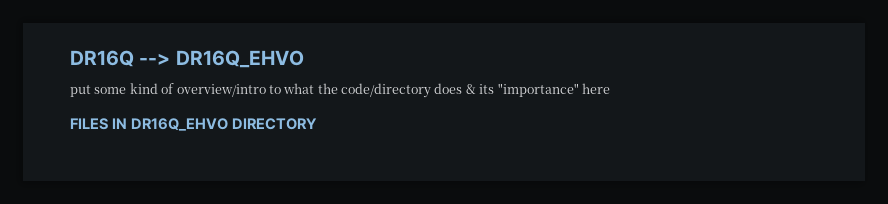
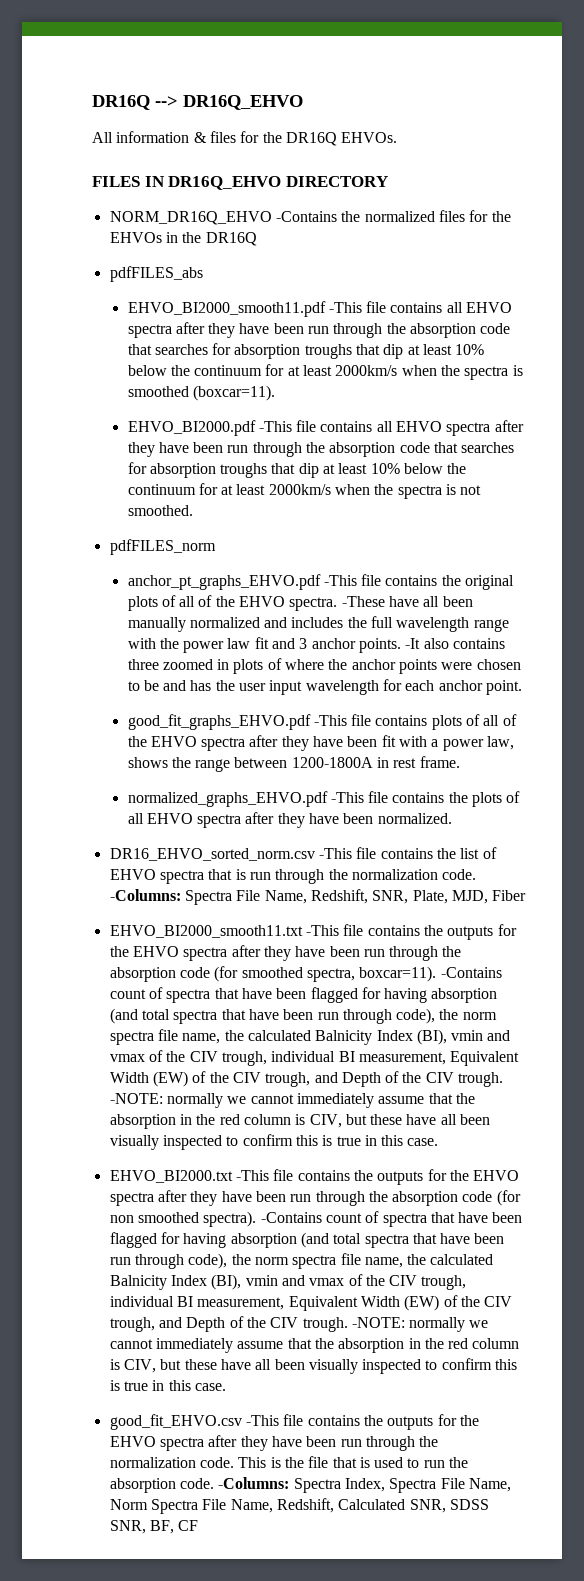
[70,83,610,98] [70,118,318,131] put some kind of overview/intro to what the code/directory does & its "importance" here // FILES IN DR16Q_EHVO DIRECTORY -> [92,131,398,146] [92,176,388,190] [109,210,511,225] [109,232,257,246] [109,266,203,282] [127,301,513,317] [127,322,511,338] [127,343,485,359] [127,364,523,380] [127,385,275,401] [127,420,524,436] [127,442,515,457] [127,462,467,478] [127,483,482,499] [127,505,193,516] [109,539,216,555] [127,574,515,590] [127,595,473,611] [127,616,509,632] [127,637,506,653] [127,658,521,674] [127,679,523,695] [127,714,517,730] [127,735,515,751] [127,756,460,772] [127,791,521,807] [127,812,452,828] [109,847,497,861] [109,869,477,884] [109,889,527,905] [109,924,517,940] [109,945,462,961] [109,966,502,982] [109,987,498,1003] [109,1008,497,1024] [109,1029,511,1045] [109,1050,520,1066] [109,1071,504,1087] [109,1093,475,1108] [109,1114,491,1129] [109,1134,439,1150] [109,1169,520,1185] [109,1190,521,1206] [109,1211,523,1227] [109,1232,505,1248] [109,1253,494,1269] [109,1274,467,1290] [109,1295,513,1311] [109,1316,489,1332] [109,1338,520,1353] [109,1358,518,1374] [109,1380,226,1391] [109,1414,479,1430] [109,1435,439,1451] [109,1456,469,1468] [109,1477,511,1493] [109,1498,489,1514] [109,1520,199,1534] All information & files for the DR16Q EHVOs. // FILES IN DR16Q_EHVO DIRECTORY // NORM_DR16Q_EHVO -Contains the normalized files for the EHVOs in the DR16Q // pdfFILES_abs // EHVO_BI2000_smooth11.pdf -This file contains all EHVO spectra after they have been run through the absorption code that searches for absorption troughs that dip at least 10% below the continuum for at least 2000km/s when the spectra is smoothed (boxcar=11). // EHVO_BI2000.pdf -This file contains all EHVO spectra after they have been run through the absorption code that searches for absorption troughs that dip at least 10% below the continuum for at least 2000km/s when the spectra is not smoothed. // pdfFILES_norm // anchor_pt_graphs_EHVO.pdf -This file contains the original plots of all of the EHVO spectra. -These have all been manually normalized and includes the full wavelength range with the power law fit and 3 anchor points. -It also contains three zoomed in plots of where the anchor points were chosen to be and has the user input wavelength for each anchor point. // good_fit_graphs_EHVO.pdf -This file contains plots of all of the EHVO spectra after they have been fit with a power law, shows the range between 1200-1800A in rest frame. // normalized_graphs_EHVO.pdf -This file contains the plots of all EHVO spectra after they have been normalized. // DR16_EHVO_sorted_norm.csv -This file contains the list of EHVO spectra that is run through the normalization code. -Columns: Spectra File Name, Redshift, SNR, Plate, MJD, Fiber // EHVO_BI2000_smooth11.txt -This file contains the outputs for the EHVO spectra after they have been run through the absorption code (for smoothed spectra, boxcar=11). -Contains count of spectra that have been flagged for having absorption (and total spectra that have been run through code), the norm spectra file name, the calculated Balnicity Index (BI), vmin and vmax of the CIV trough, individual BI measurement, Equivalent Width (EW) of the CIV trough, and Depth of the CIV trough. -NOTE: normally we cannot immediately assume that the absorption in the red column is CIV, but these have all been visually inspected to confirm this is true in this case. // EHVO_BI2000.txt -This file contains the outputs for the EHVO spectra after they have been run through the absorption code (for non smoothed spectra). -Contains count of spectra that have been flagged for having absorption (and total spectra that have been run through code), the norm spectra file name, the calculated Balnicity Index (BI), vmin and vmax of the CIV trough, individual BI measurement, Equivalent Width (EW) of the CIV trough, and Depth of the CIV trough. -NOTE: normally we cannot immediately assume that the absorption in the red column is CIV, but these have all been visually inspected to confirm this is true in this case. // good_fit_EHVO.csv -This file contains the outputs for the EHVO spectra after they have been run through the normalization code. This is the file that is used to run the absorption code. -Columns: Spectra Index, Spectra File Name, Norm Spectra File Name, Redshift, Calculated SNR, SDSS SNR, BF, CF

